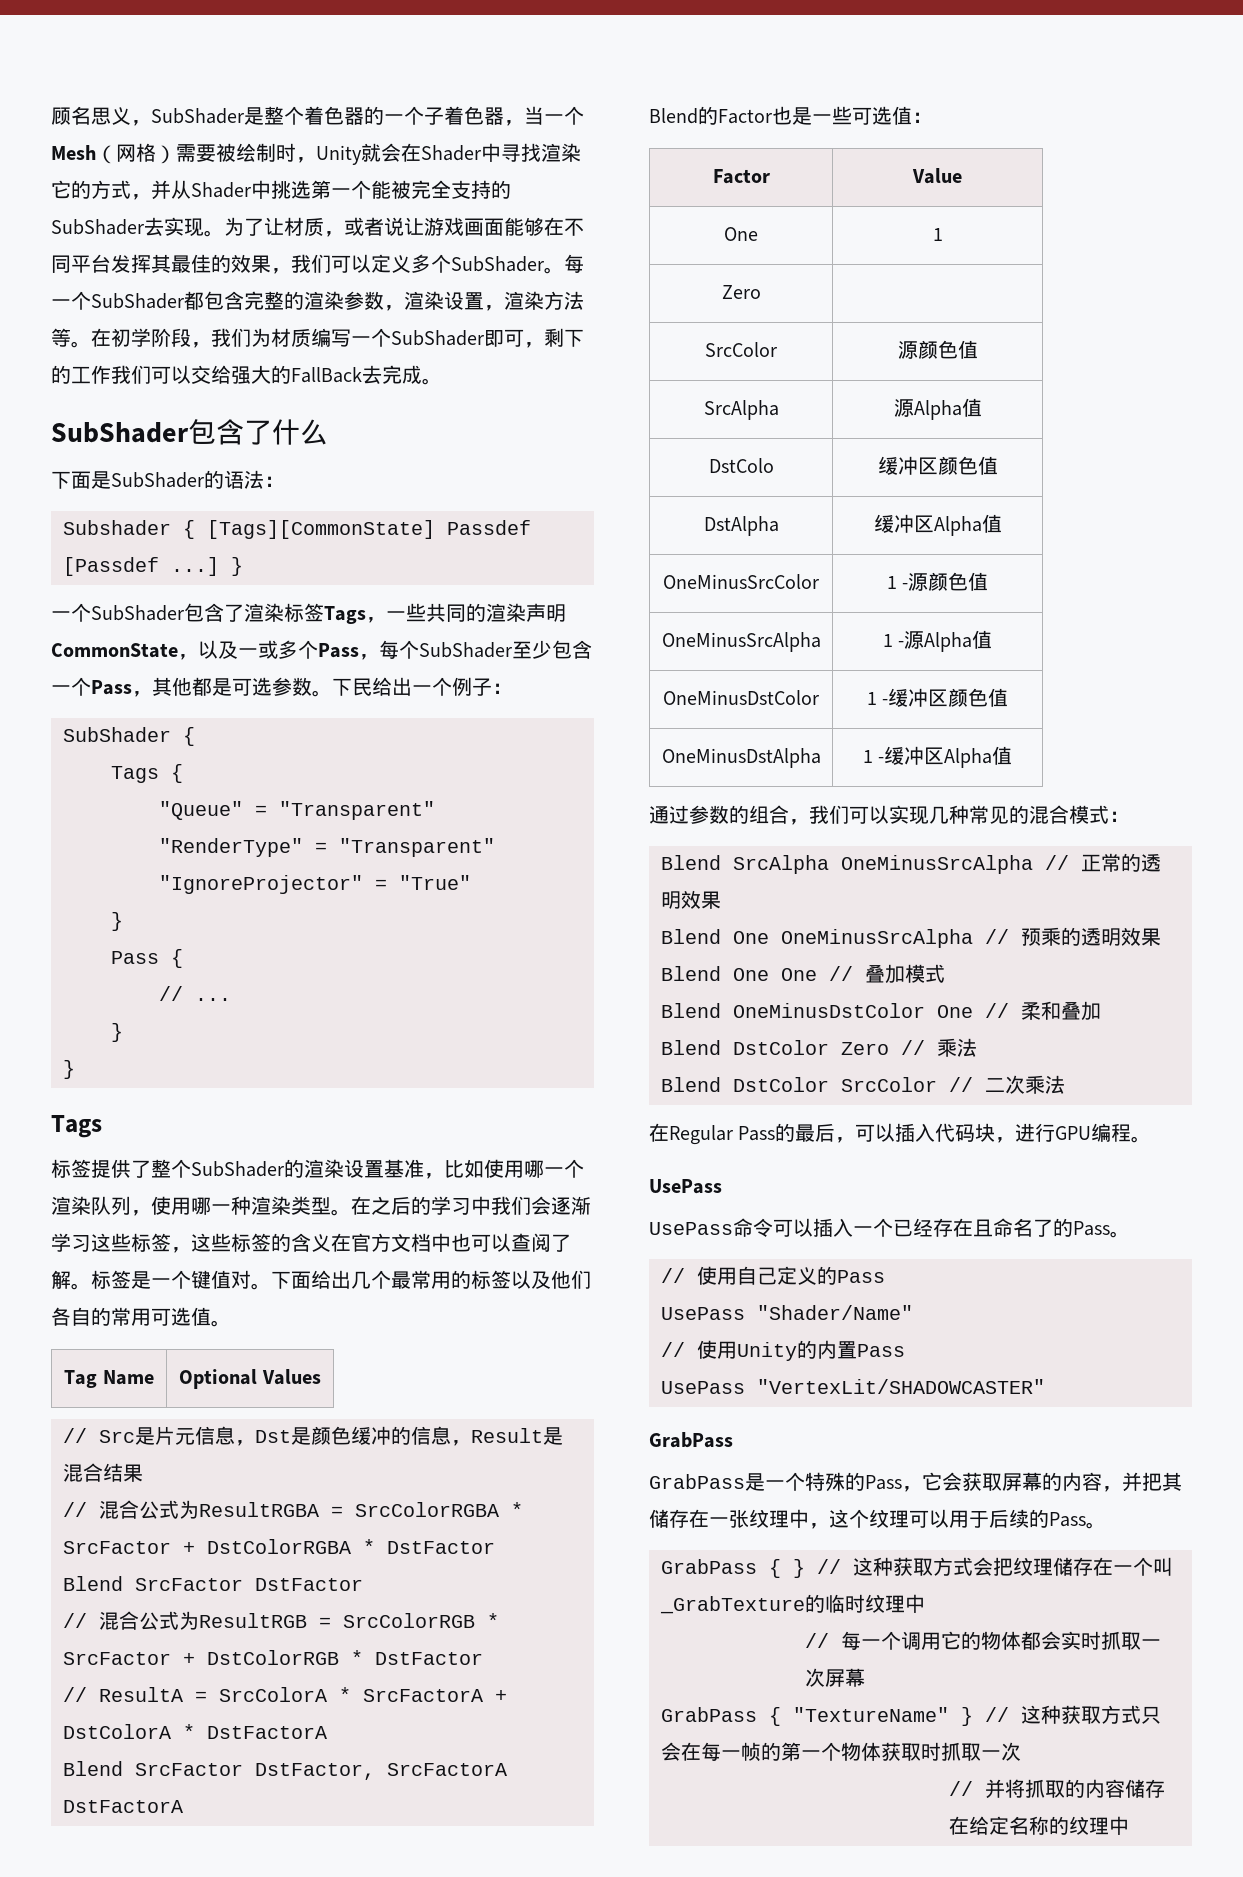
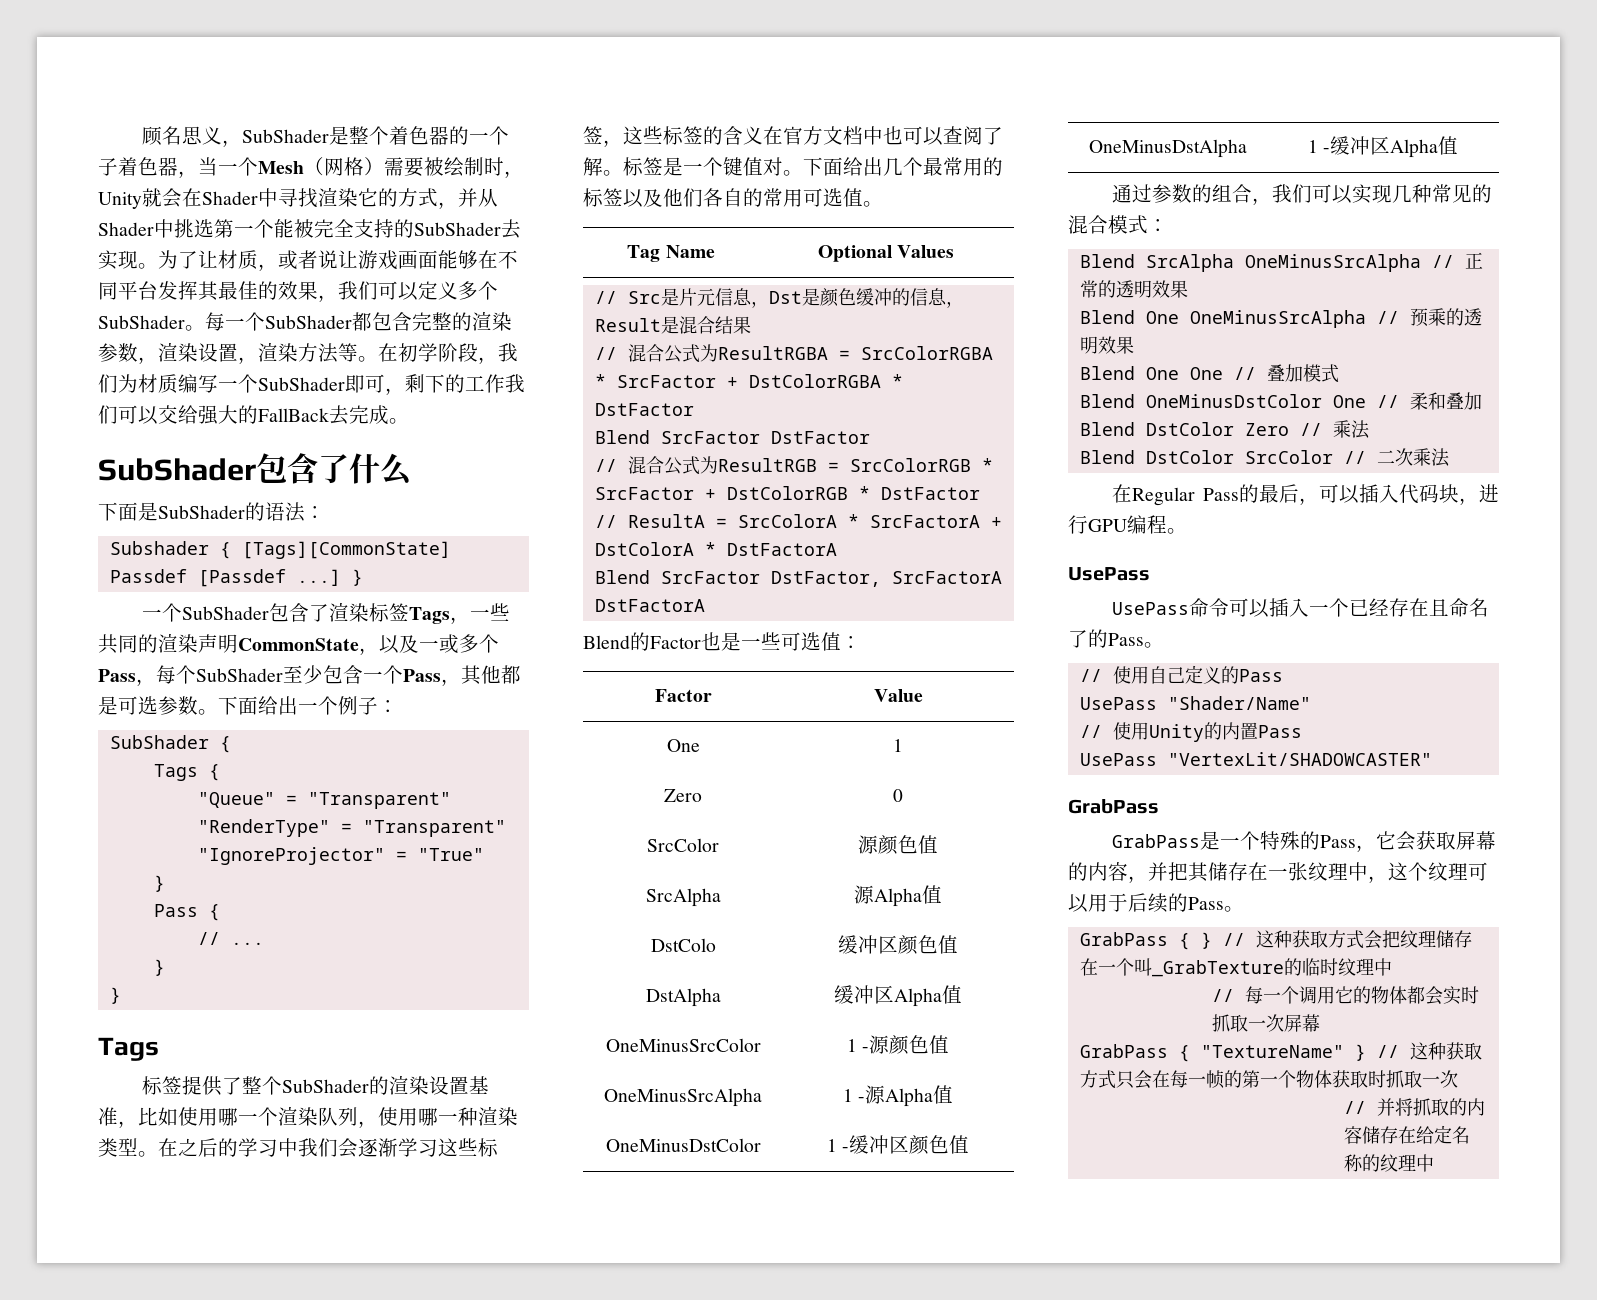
[352,678,372,696] 民 -> [238,696,258,715] 面
(761, 292) none -> [893,789,903,802] 0

